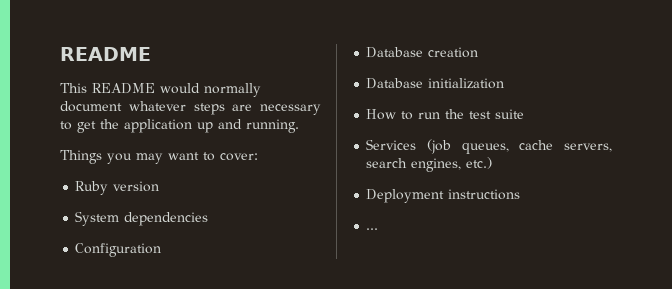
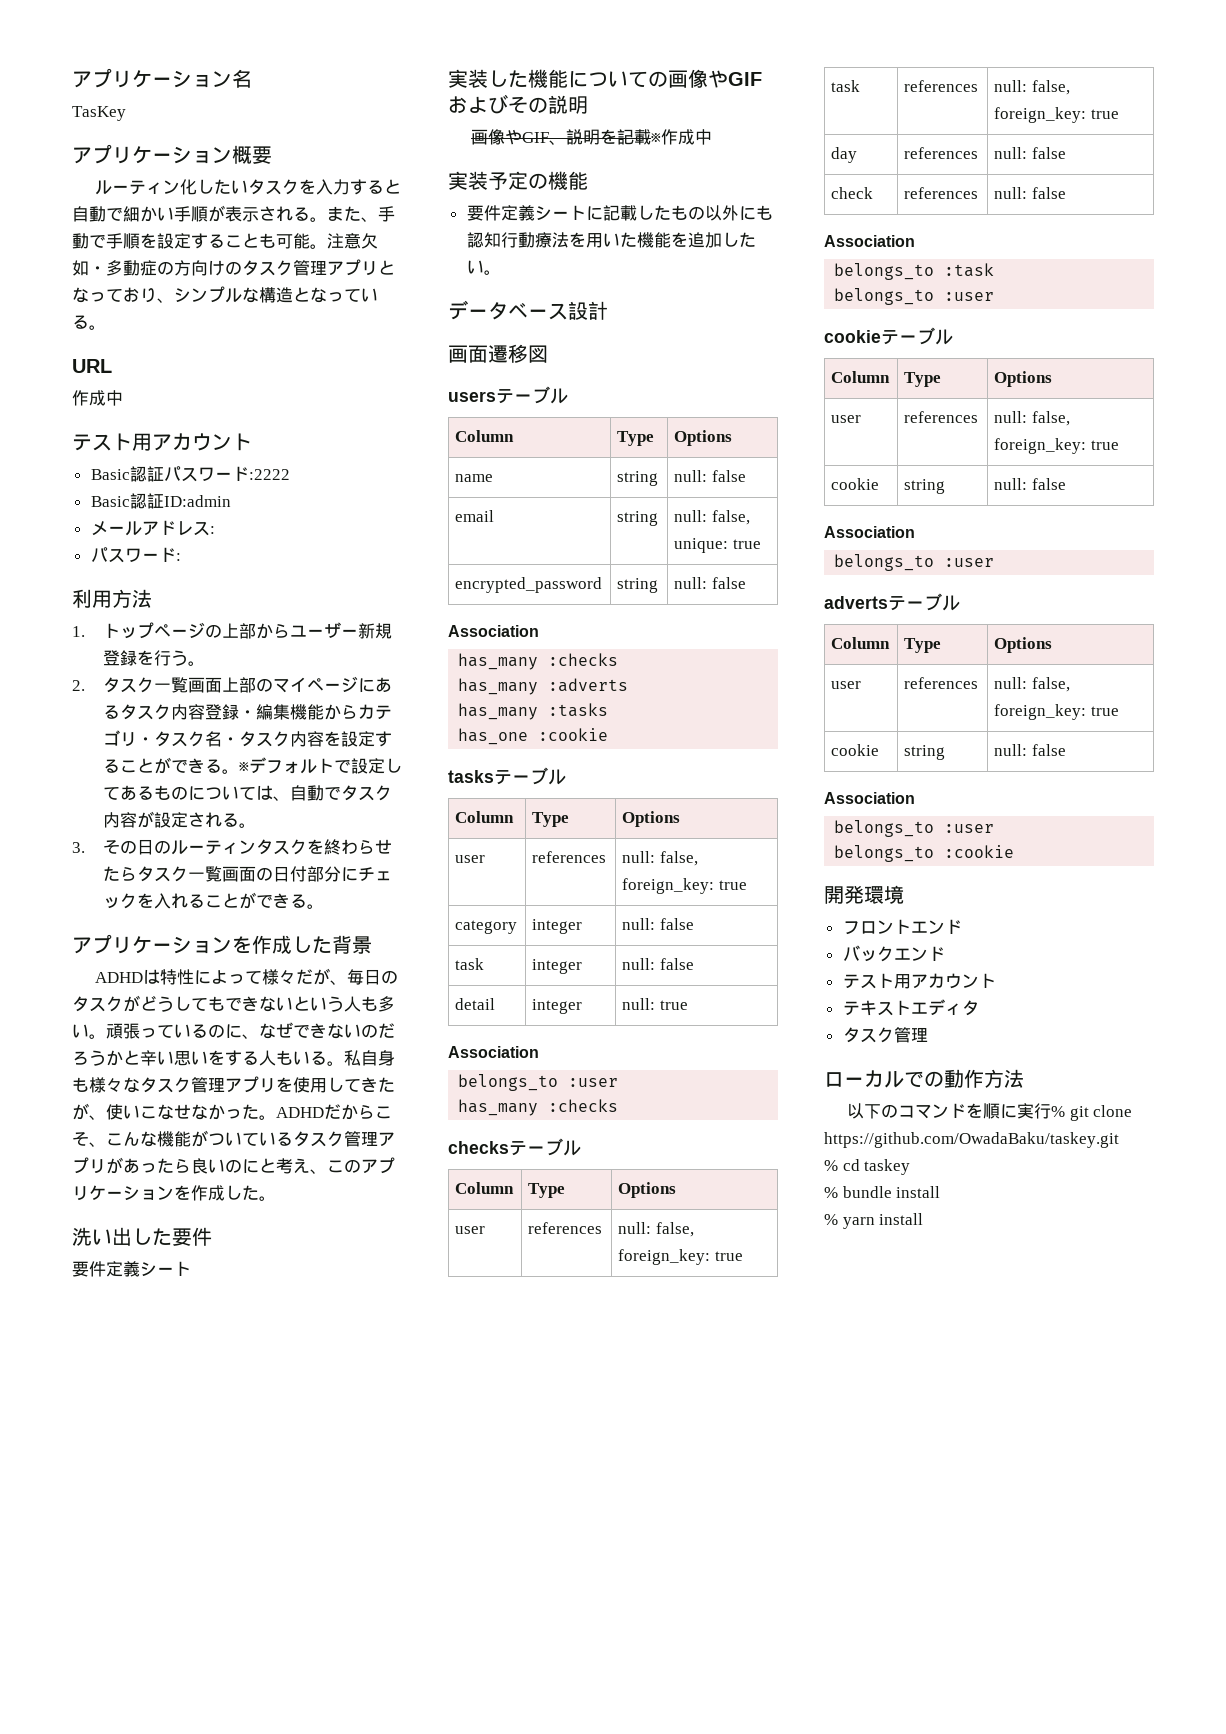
[60,47,151,61] [60,83,261,97] [60,101,321,115] [60,119,299,133] [60,150,258,164] [75,181,160,195] [75,211,209,226] [75,243,162,257] [366,47,479,58] [366,78,505,89] [366,109,525,120] [366,139,612,154] [366,157,493,172] [366,189,521,203] [366,228,379,230] README // This README would normally document whatever steps are necessary to get the application up and running. // Things you may want to cover: // Ruby version // System dependencies // Configuration // Database creation // Database initialization // How to run the test suite // Services (job queues, cache servers, search engines, etc.) // Deployment instructions // ... -> [72,68,252,88] [72,106,126,121] [72,144,272,164] [95,179,402,195] [72,205,395,222] [72,233,378,249] [72,259,395,276] [72,286,378,303] [72,315,106,330] [72,359,112,373] [72,390,123,406] [72,433,252,451] [90,466,290,482] [90,493,231,509] [90,520,215,536] [90,547,181,563] [72,589,152,608] [72,622,392,639] [102,650,205,666] [72,676,392,693] [102,704,392,720] [102,730,392,747] [102,757,402,774] [102,785,392,801] [102,811,256,828] [72,839,392,855] [102,866,392,882] [102,892,324,909] [72,934,372,954] [95,968,399,985] [72,995,395,1012] [72,1022,395,1039] [72,1050,395,1066] [72,1076,395,1093] [72,1103,392,1120] [72,1130,395,1147] [72,1157,395,1174] [72,1185,276,1201] [72,1227,212,1246] [72,1261,191,1277] [448,69,762,88] [448,94,588,114] [471,129,713,145] [448,171,588,190] [466,205,773,221] [466,232,756,248] [466,260,501,275] [448,300,608,320] [448,344,548,363] [448,386,568,404] [455,430,515,442] [617,431,655,446] [674,430,733,446] [455,474,494,482] [617,471,659,486] [674,470,746,482] [455,510,495,522] [617,511,659,526] [674,510,750,525] [674,538,761,553] [455,577,603,593] [617,578,659,593] [674,577,746,589] [448,625,539,637] [458,653,619,670] [458,678,629,695] [458,703,609,720] [458,728,609,745] [448,767,566,785] [455,811,515,823] [532,812,570,827] [622,811,681,827] [455,855,486,863] [532,851,607,863] [622,851,698,866] [622,878,747,894] [455,920,518,934] [532,919,583,934] [622,918,694,930] [455,958,485,970] [532,959,583,974] [622,958,694,970] [455,998,496,1010] [532,999,583,1014] [622,998,688,1010] [448,1046,539,1058] [458,1074,619,1091] [458,1099,619,1116] [448,1138,581,1156] [455,1182,515,1194] [528,1183,566,1198] [618,1182,677,1198] [455,1226,486,1234] [528,1222,603,1234] [618,1222,694,1237] [618,1249,743,1265] [831,80,861,92] [904,80,979,92] [994,80,1070,95] [994,107,1119,123] [831,147,858,163] [904,147,979,159] [994,147,1066,159] [831,187,874,199] [904,187,979,199] [994,187,1066,199] [824,235,915,247] [834,263,995,280] [834,288,995,305] [824,327,953,345] [831,371,891,383] [904,372,942,387] [994,371,1053,387] [831,415,862,423] [904,411,979,423] [994,411,1070,426] [994,438,1119,454] [831,478,880,490] [904,479,946,494] [994,478,1066,490] [824,526,915,538] [834,554,995,571] [824,593,960,611] [831,637,891,649] [904,638,942,653] [994,637,1053,653] [831,681,862,689] [904,677,979,689] [994,677,1070,692] [994,704,1119,720] [831,744,880,756] [904,745,946,760] [994,744,1066,756] [824,792,915,804] [834,820,995,837] [834,845,1015,862] [824,885,904,904] [842,919,962,935] [842,945,945,962] [842,973,996,989] [842,999,979,1016] [842,1027,928,1043] [824,1069,1024,1088] [847,1103,1133,1121] [824,1132,1119,1148] [824,1159,911,1175] [824,1186,941,1198] [824,1213,924,1229] アプリケーション名 // TasKey // アプリケーション概要 // ルーティン化したいタスクを入力すると自動で細かい手順が表示される。また、手動で手順を設定することも可能。注意欠如・多動症の方向けのタスク管理アプリとなっており、シンプルな構造となっている。 // URL // 作成中 // テスト用アカウント // Basic認証パスワード:2222 // Basic認証ID:admin // メールアドレス: // パスワード: // 利用方法 // 1.トップページの上部からユーザー新規登録を行う。 // 2.タスク一覧画面上部のマイページにあるタスク内容登録・編集機能からカテゴリ・タスク名・タスク内容を設定することができる。※デフォルトで設定してあるものについては、自動でタスク内容が設定される。 // 3.その日のルーティンタスクを終わらせたらタスク一覧画面の日付部分にチェックを入れることができる。 // アプリケーションを作成した背景 // ADHDは特性によって様々だが、毎日のタスクがどうしてもできないという人も多い。頑張っているのに、なぜできないのだろうかと辛い思いをする人もいる。私自身も様々なタスク管理アプリを使用してきたが、使いこなせなかった。ADHDだからこそ、こんな機能がついているタスク管理アプリがあったら良いのにと考え、このアプリケーションを作成した。 // 洗い出した要件 // 要件定義シート // 実装した機能についての画像やGIFおよびその説明 // 画像やGIF、説明を記載※作成中 // 実装予定の機能 // 要件定義シートに記載したもの以外にも認知行動療法を用いた機能を追加したい。 // データベース設計 // 画面遷移図 // usersテーブル // Column | Type | Options // name | string | null: false // email | string | null: false, unique: true // encrypted_password | string | null: false // Association // has_many :checks // has_many :adverts // has_many :tasks // has_one :cookie // tasksテーブル // Column | Type | Options // user | references | null: false, foreign_key: true // category | integer | null: false // task | integer | null: false // detail | integer | null: true // Association // belongs_to :user // has_many :checks // checksテーブル // Column | Type | Options // user | references | null: false, foreign_key: true // task | references | null: false, foreign_key: true // day | references | null: false // check | references | null: false // Association // belongs_to :task // belongs_to :user // cookieテーブル // Column | Type | Options // user | references | null: false, foreign_key: true // cookie | string | null: false // Association // belongs_to :user // advertsテーブル // Column | Type | Options // user | references | null: false, foreign_key: true // cookie | string | null: false // Association // belongs_to :user // belongs_to :cookie // 開発環境 // フロントエンド // バックエンド // テスト用アカウント // テキストエディタ // タスク管理 // ローカルでの動作方法 // 以下のコマンドを順に実行% git clone https://github.com/OwadaBaku/taskey.git // % cd taskey // % bundle install // % yarn install

